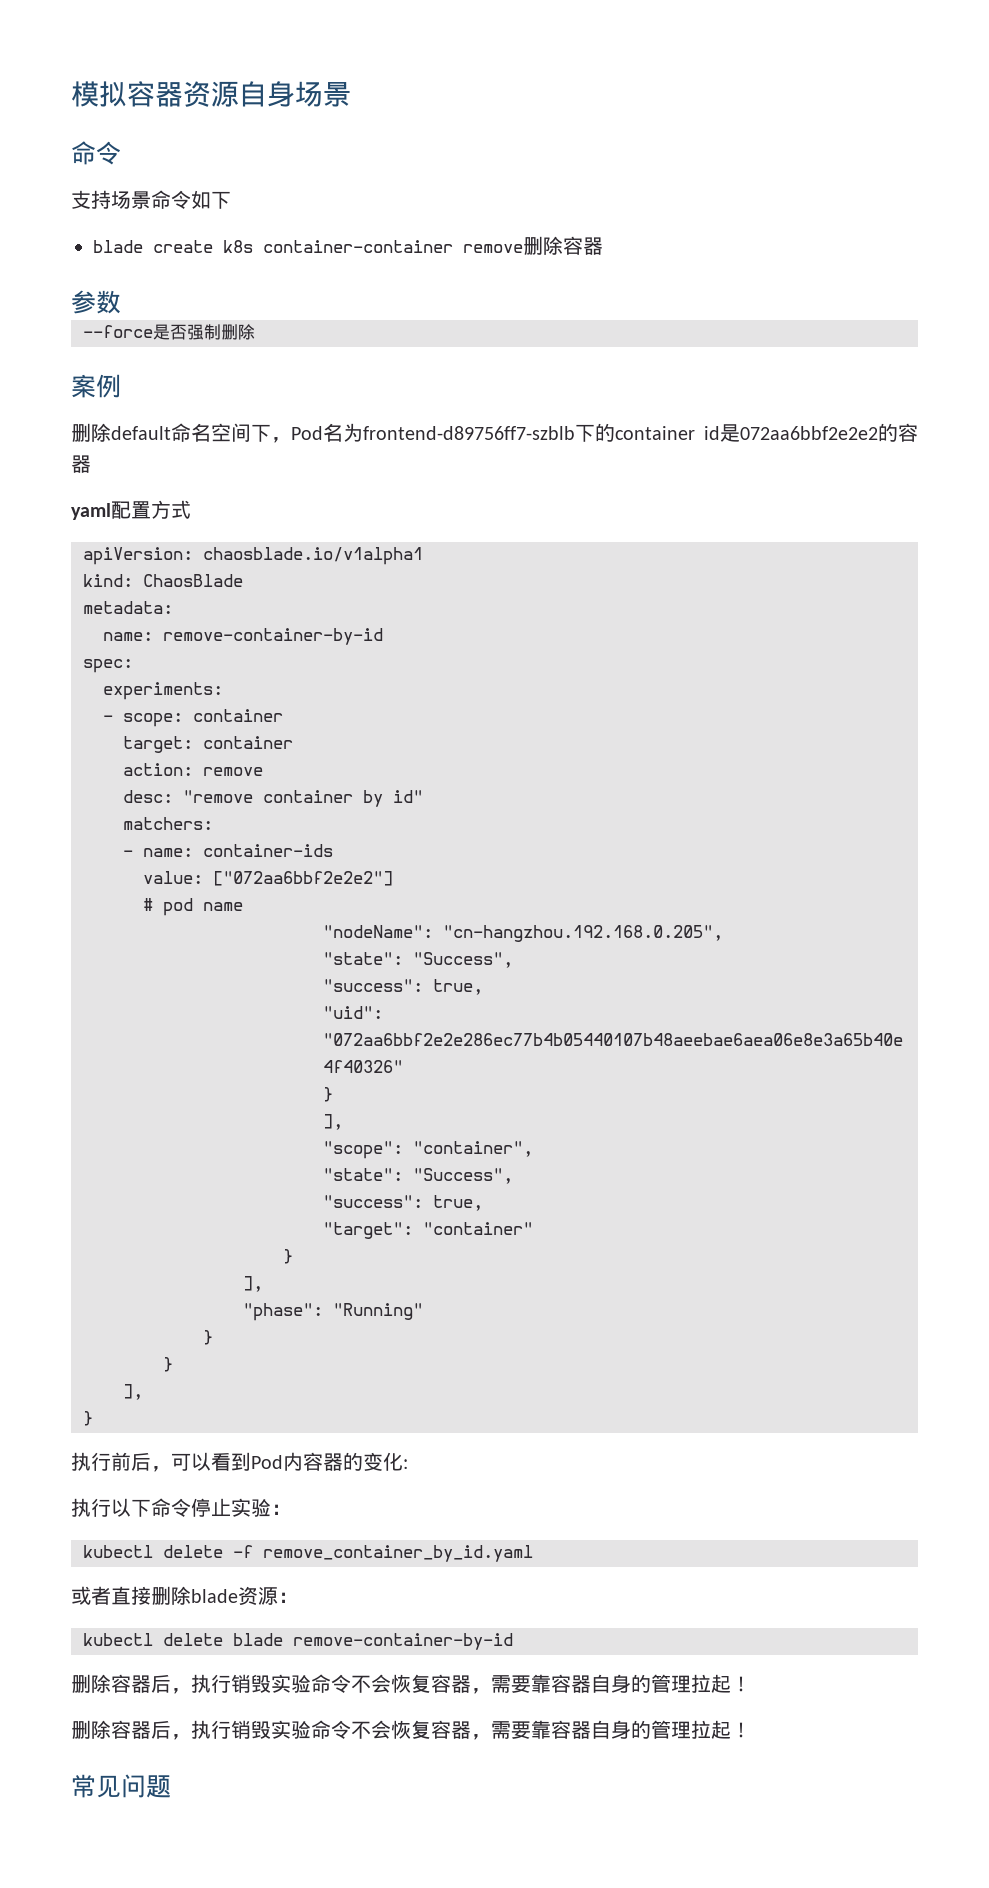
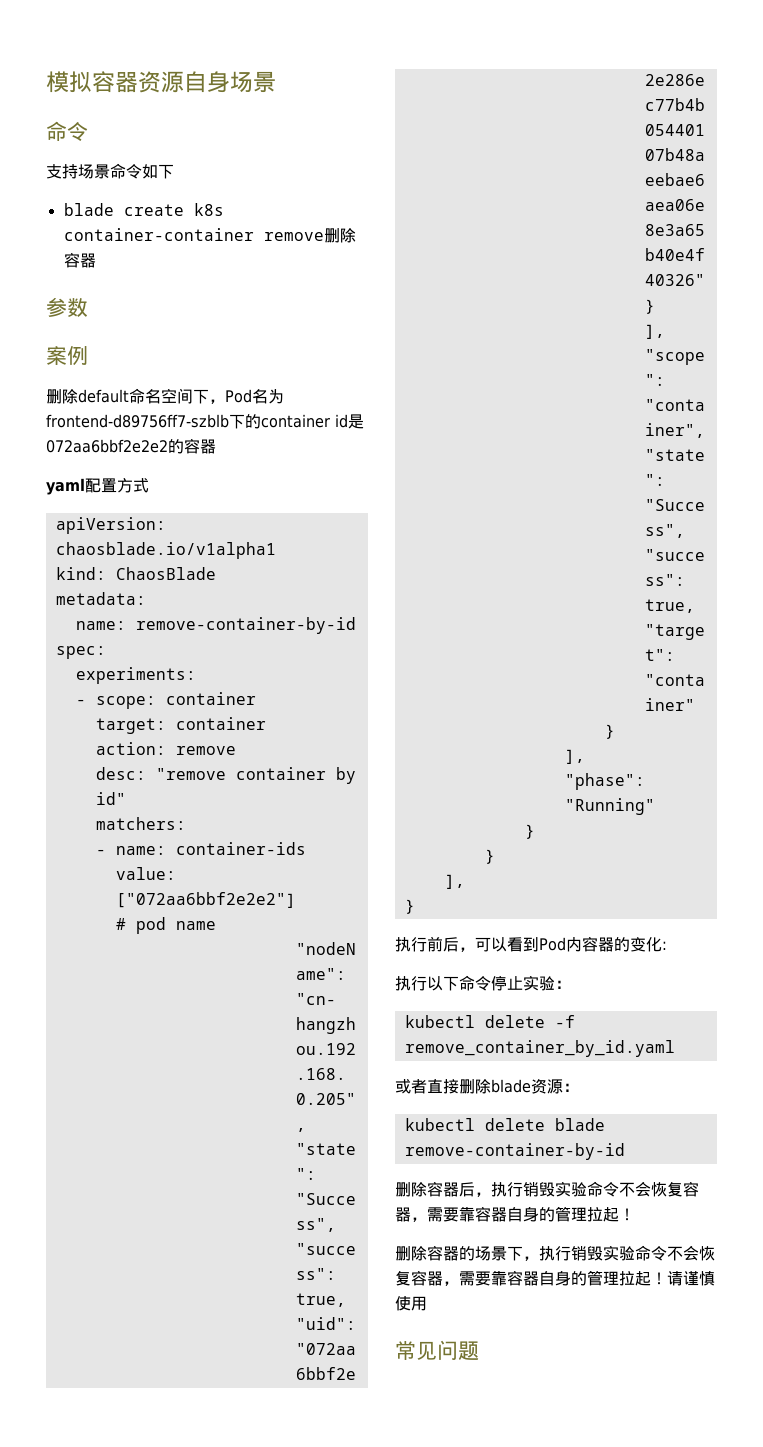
[83,324,255,340] // --force是否强制删除 -> (88, 307) none
[151,1720,171,1739] 后 -> [459,1246,523,1261] 的场景下
(751, 1730) none -> [667,1271,715,1286] [395,1296,427,1311] 请谨慎使用

